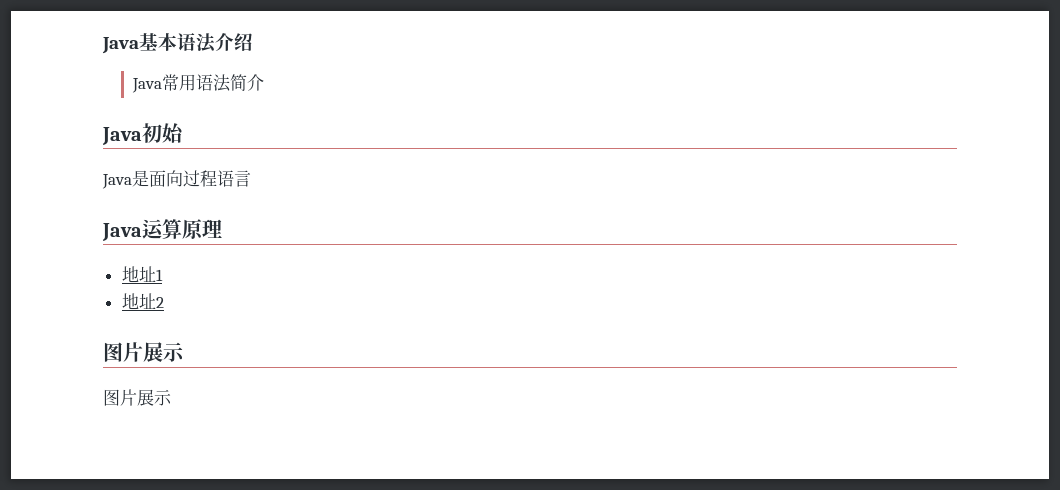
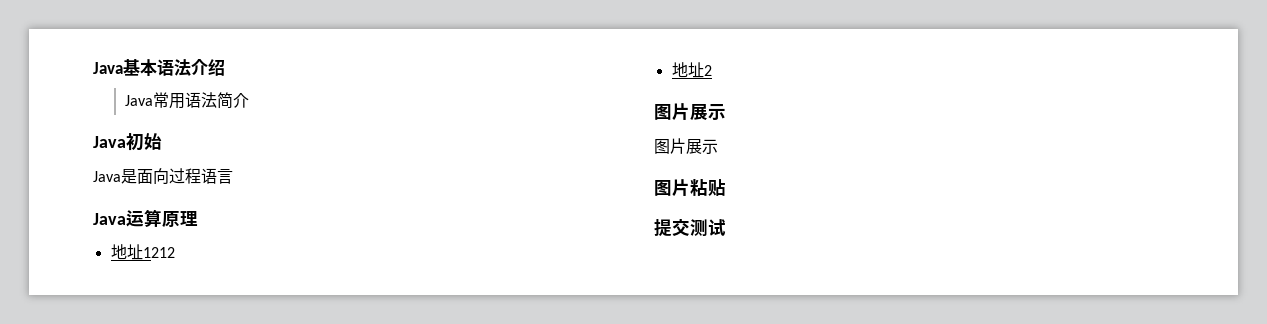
[155,269,163,281] 1 -> [142,247,175,258] 1212
(172, 397) none -> [654,179,726,197] [654,219,726,236] // 图片粘贴 // 提交测试

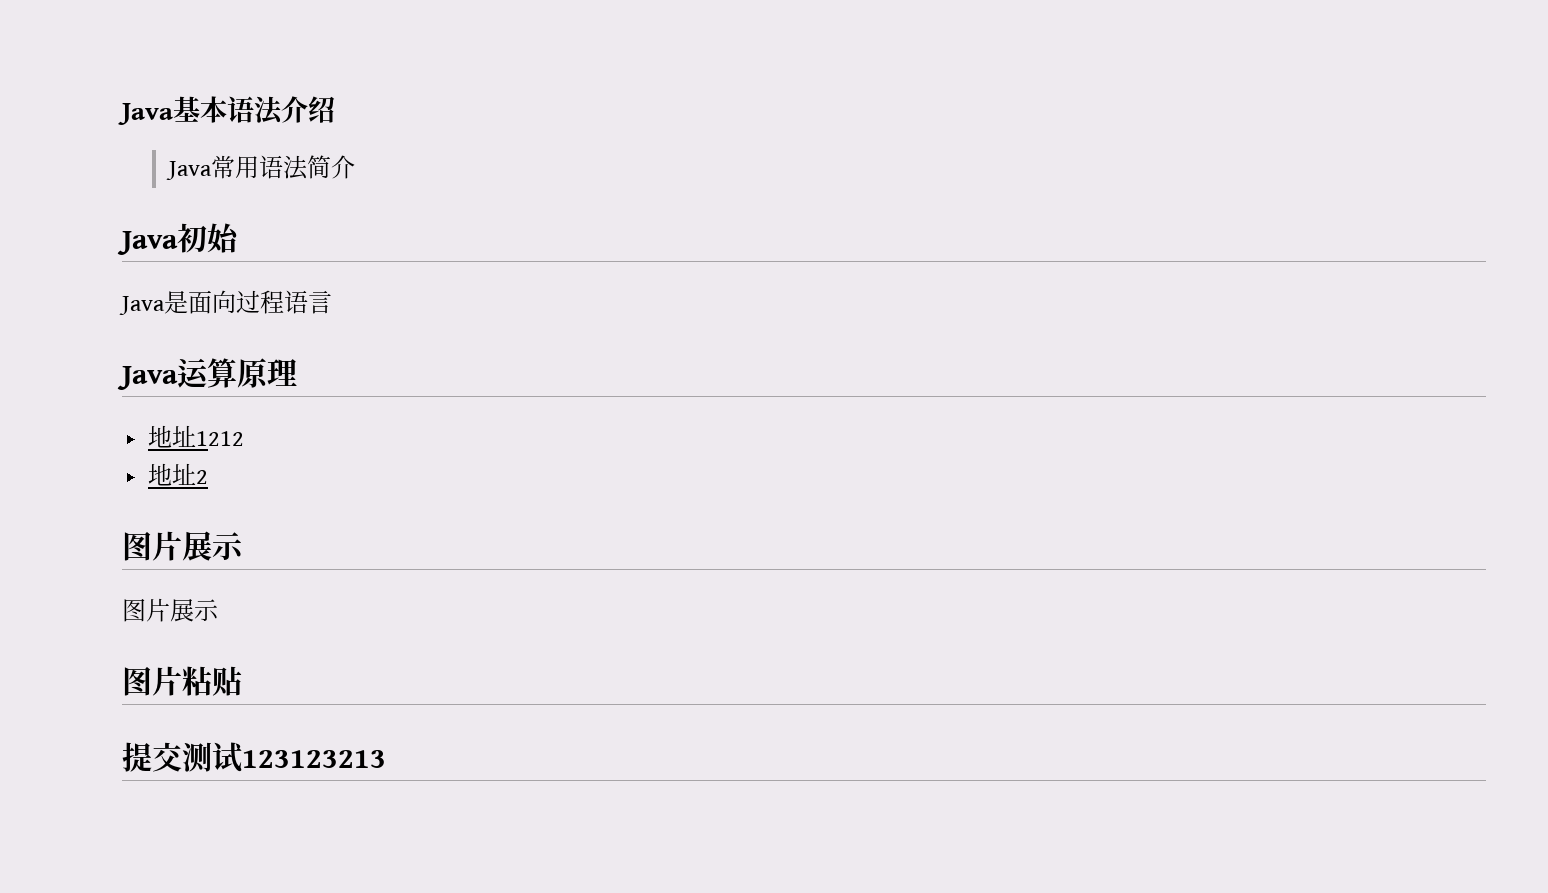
(726, 227) none -> [242,750,386,768] 123123213

